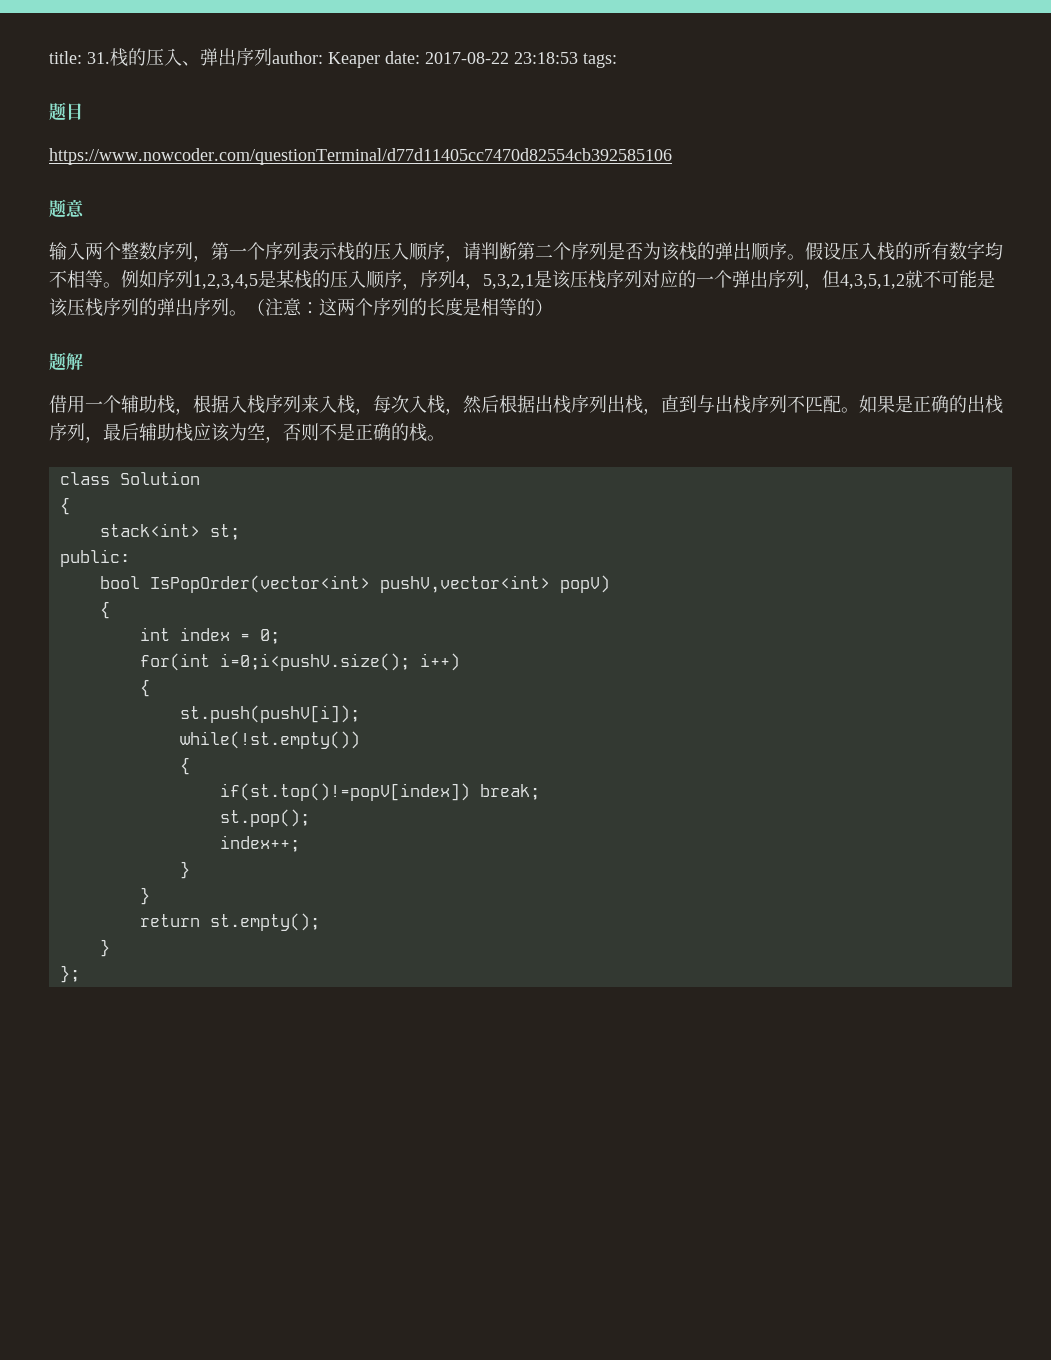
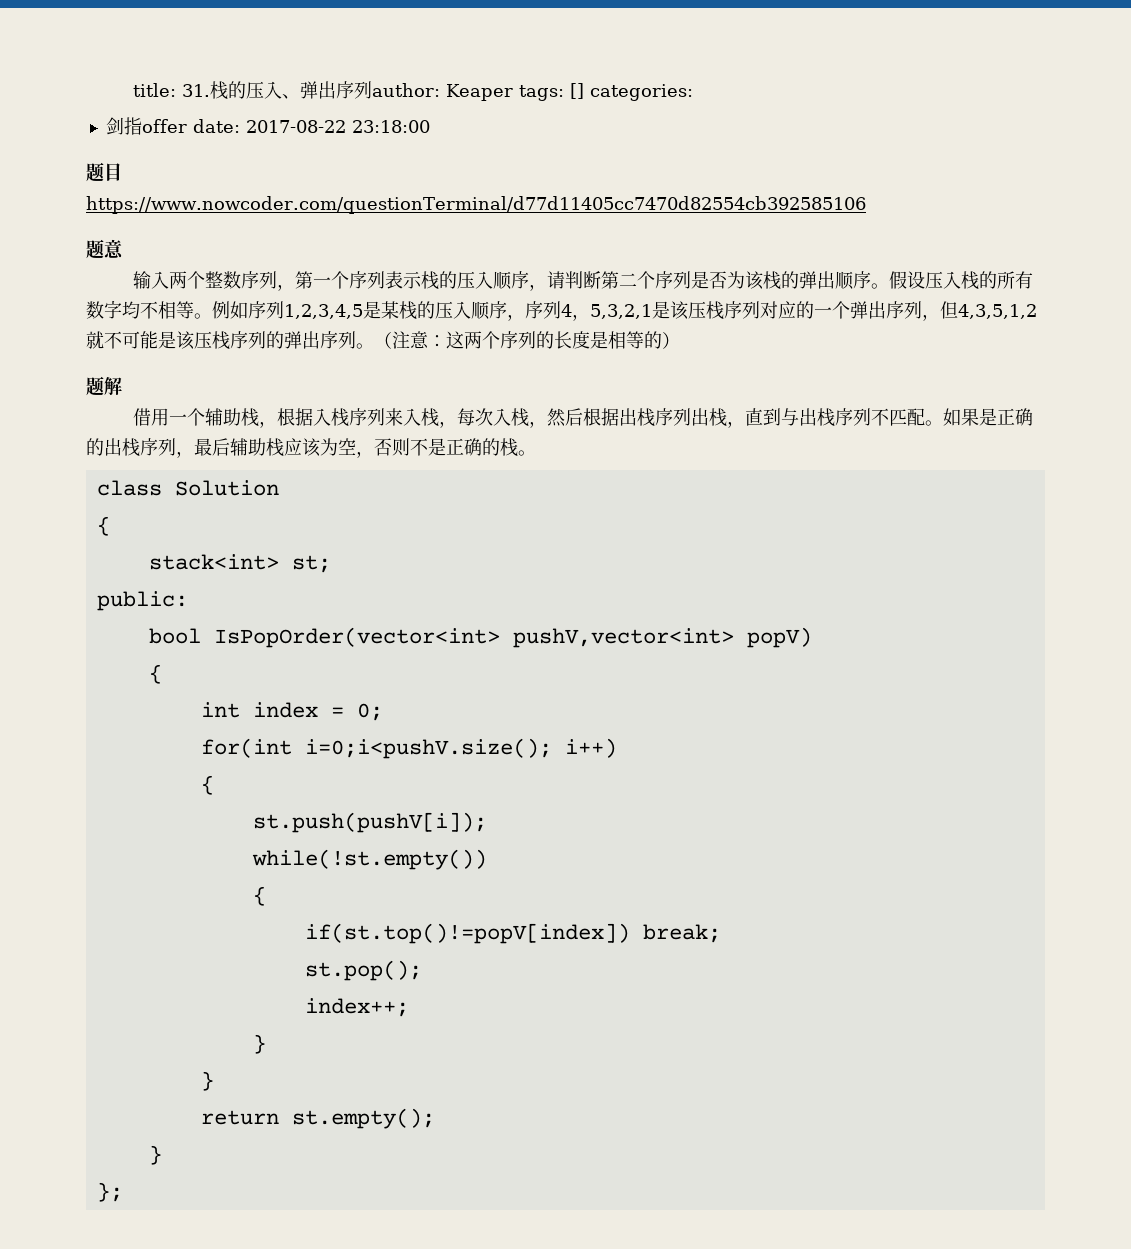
[385,51,617,68] date: 2017-08-22 23:18:53 tags: -> [518,83,693,101] [105,117,430,135] tags: [] categories: // 剑指offer date: 2017-08-22 23:18:00

